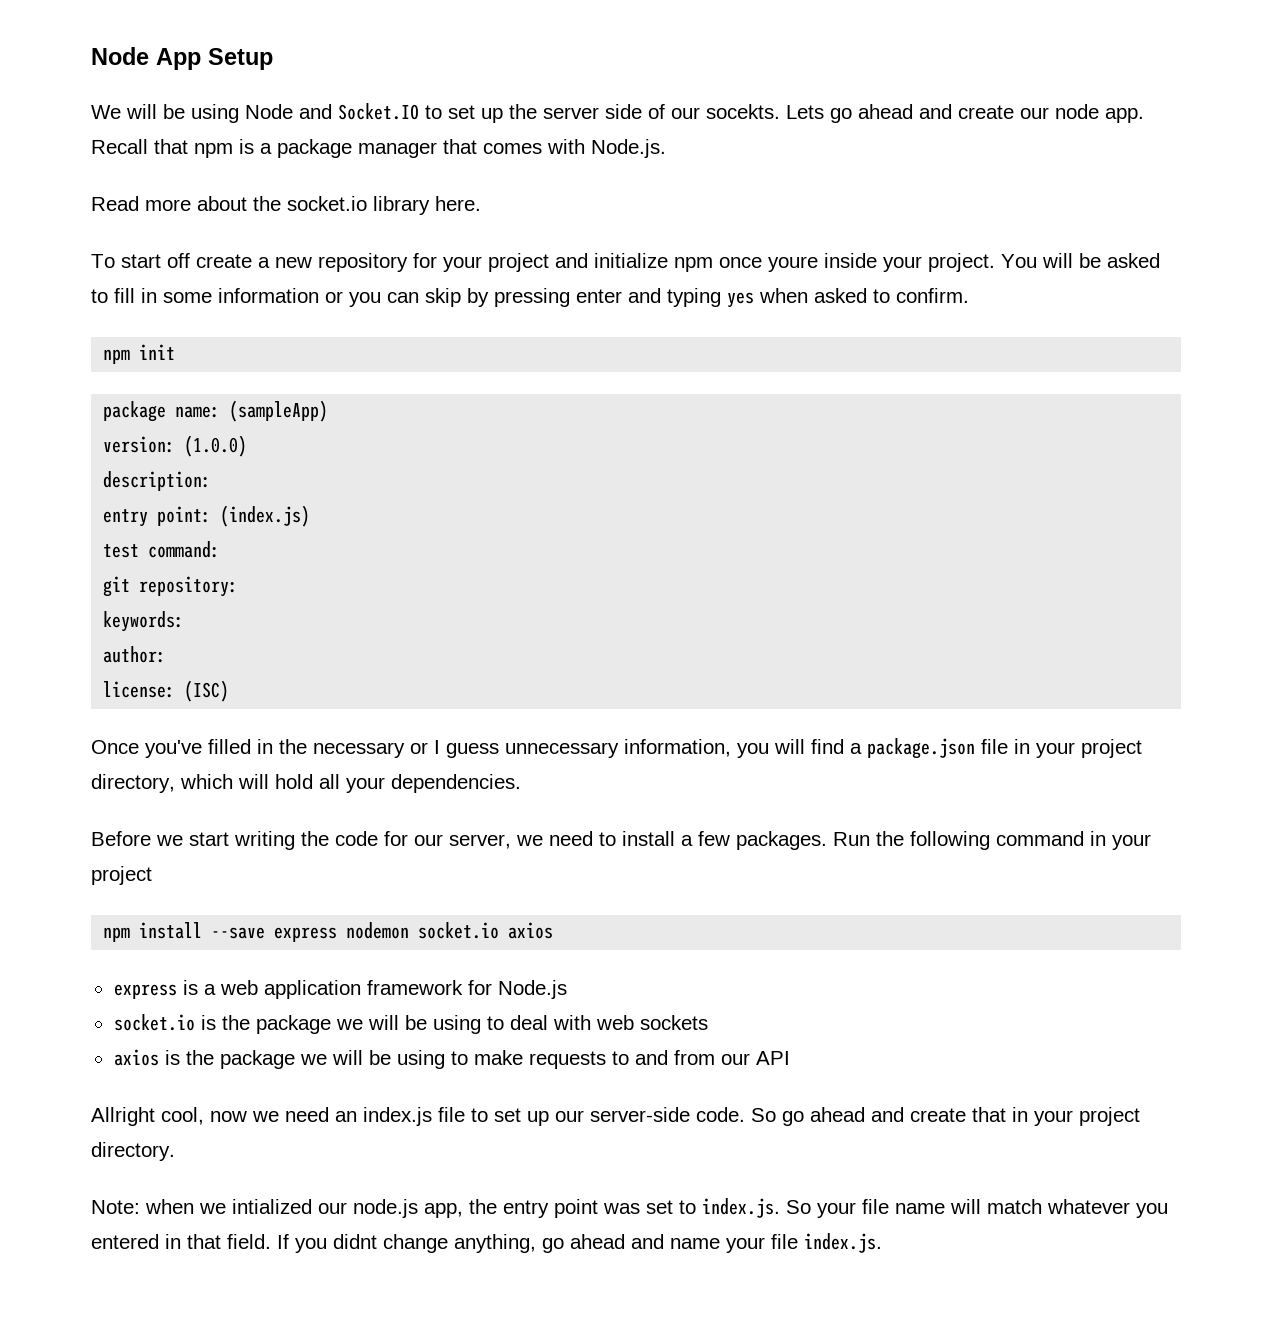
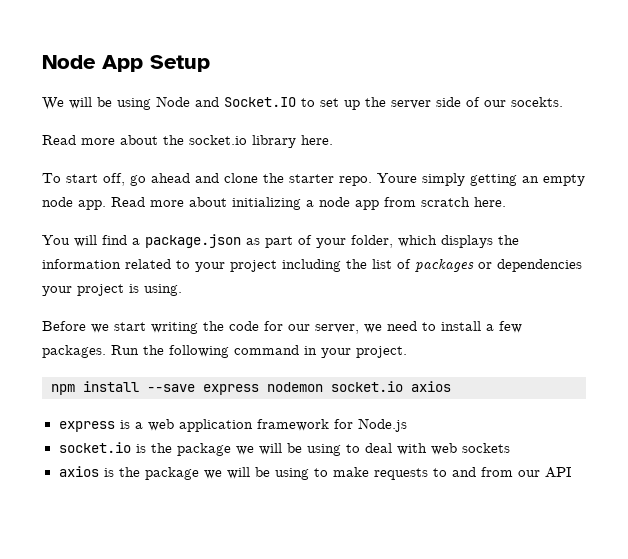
[786,104,1144,123] [91,139,666,158] Lets go ahead and create our node app. Recall that npm is a package manager that comes with Node.js. -> (563, 102) none
[167,253,1160,272] [91,288,969,308] [103,344,176,364] [103,400,329,422] [103,435,248,457] [103,471,212,491] [103,505,311,527] [103,541,221,558] [103,576,239,597] [103,611,185,632] [103,646,167,663] [103,680,230,702] [91,738,1142,759] [91,774,521,793] off create a new repository for your project and initialize npm once youre inside your project. You will be asked to fill in some information or you can skip by pressing enter and typing yes when asked to confirm. // npm init // package name: (sampleApp) // version: (1.0.0) // description: // entry point: (index.js) // test command: // git repository: // keywords: // author: // license: (ISC) // Once you've filled in the necessary or I guess unnecessary information, you will find a package.json file in your project directory, which will hold all your dependencies. -> [103,173,585,186] [42,197,506,210] [42,234,519,248] [42,258,582,272] [42,284,182,296] off, go ahead and clone the starter repo. Youre simply getting an empty node app. Read more about initializing a node app from scratch here. // You will find a package.json as part of your folder, which displays the information related to your project including the list of packages or dependencies your project is using.
[91,866,152,885] project -> [356,346,407,358] project.
[91,1107,1140,1126] [91,1142,175,1161] [91,1198,1168,1218] [91,1233,882,1253] // Allright cool, now we need an index.js file to set up our server-side code. So go ahead and create that in your project directory. // Note: when we intialized our node.js app, the entry point was set to index.js. So your file name will match whatever you entered in that field. If you didnt change anything, go ahead and name your file index.js. -> (571, 472) none

